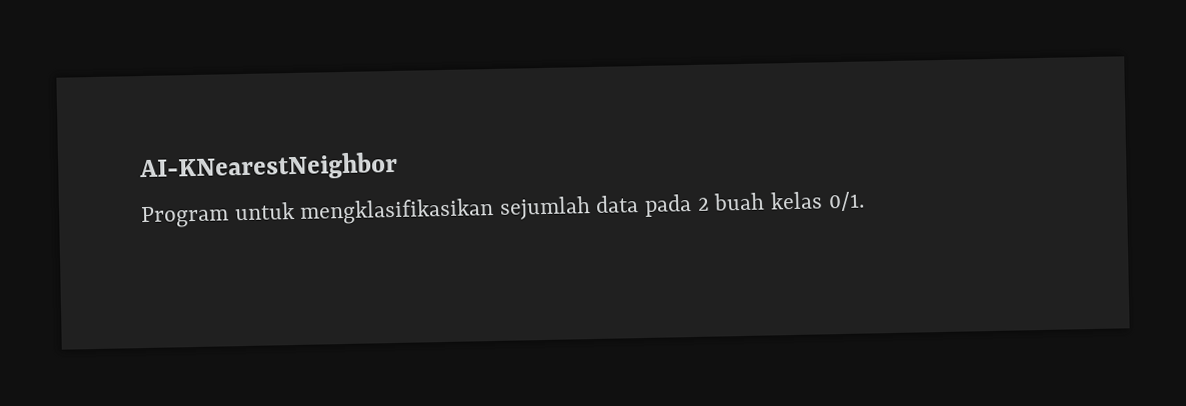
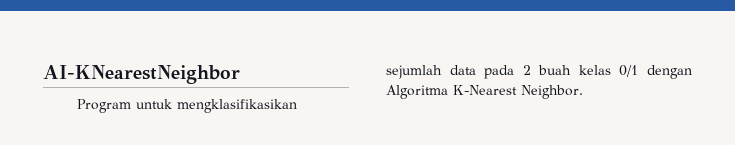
[827,191,865,212] 0/1. -> [619,65,692,79] [386,85,583,99] 0/1 dengan Algoritma K-Nearest Neighbor.

